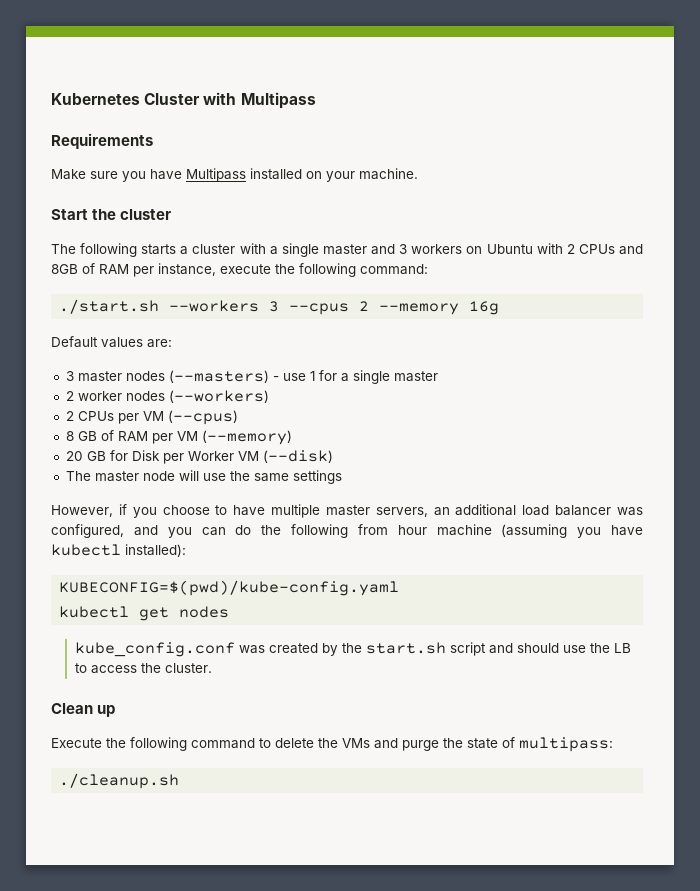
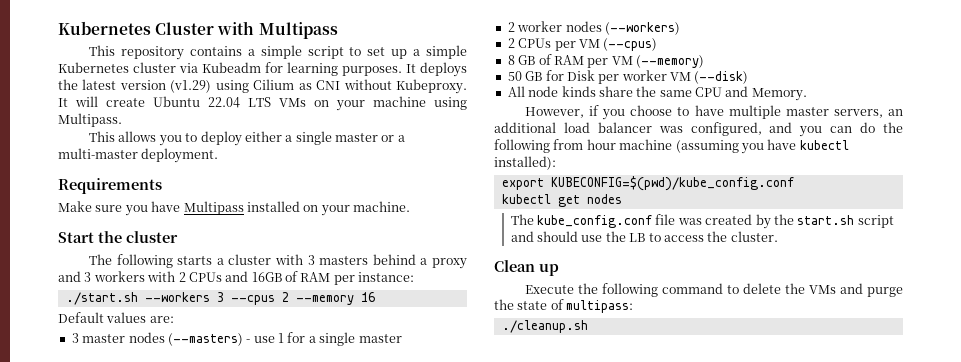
(316, 100) none -> [89,45,467,60] [58,62,467,77] [58,79,468,94] [58,96,467,111] [58,113,122,127] [89,131,405,146] [58,148,219,163] // This repository contains a simple script to set up a simple Kubernetes cluster via Kubeadm for learning purposes. It deploys the latest version (v1.29) using Cilium as CNI without Kubeproxy. It will create Ubuntu 22.04 LTS VMs on your machine using Multipass. // This allows you to deploy either a single master or a multi-master deployment.
[269,243,367,257] a single master -> [307,254,467,269] 3 masters behind a proxy
[466,244,533,254] on Ubuntu -> (145, 276) none
[51,263,428,277] 8GB of RAM per instance, execute the following command: -> [251,271,415,285] 16GB of RAM per instance:
[469,301,500,315] 16g -> [360,292,375,302] 16
[65,451,83,461] 20 -> [507,71,522,81] 50
[187,451,234,461] Worker -> [621,70,667,81] worker
[65,470,342,484] The master node will use the same settings -> [507,86,807,101] All node kinds share the same CPU and Memory.
[59,580,400,596] KUBECONFIG=$(pwd)/kube-config.yaml -> [501,176,794,191] export KUBECONFIG=$(pwd)/kube_config.conf
[74,642,235,657] kube_config.conf -> [510,214,676,228] The kube_config.conf file

